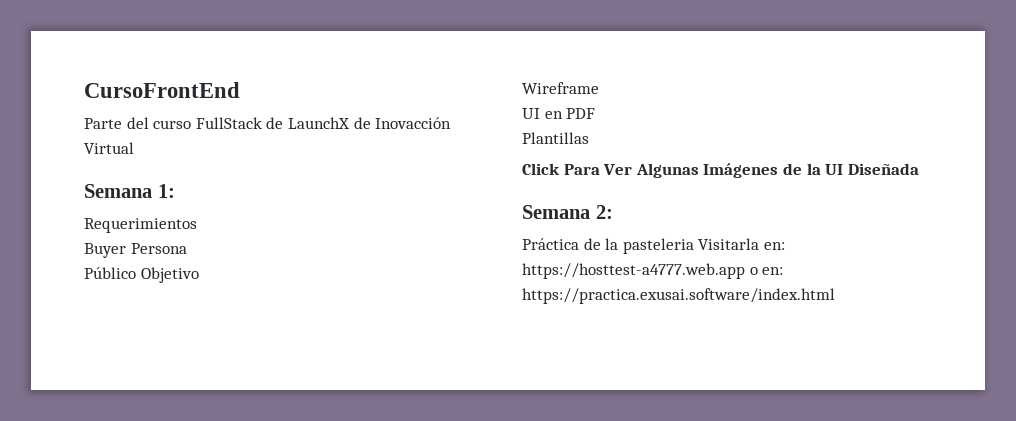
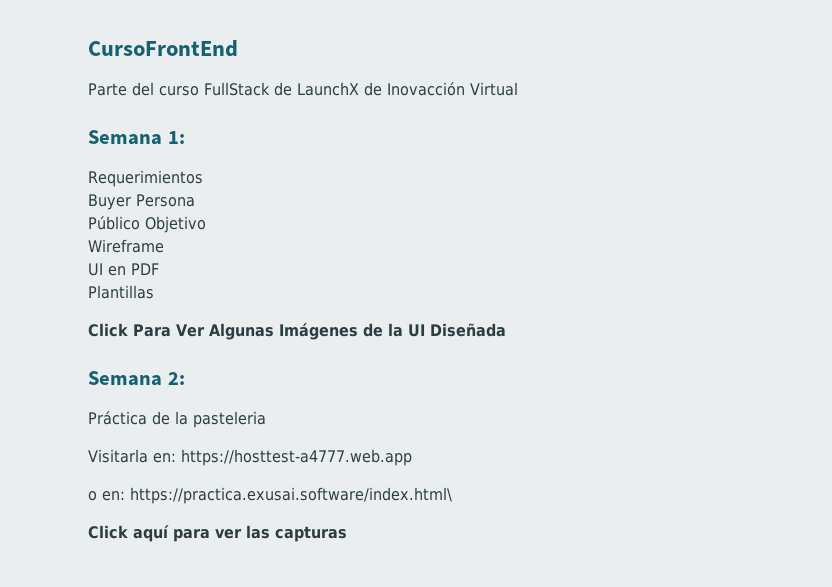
(694, 246) none -> (266, 419) //
(745, 271) none -> (412, 457) //
[522,288,835,304] https://practica.exusai.software/index.html -> [130,487,452,504] [88,525,347,542] https://practica.exusai.software/index.html\ // Click aquí para ver las capturas

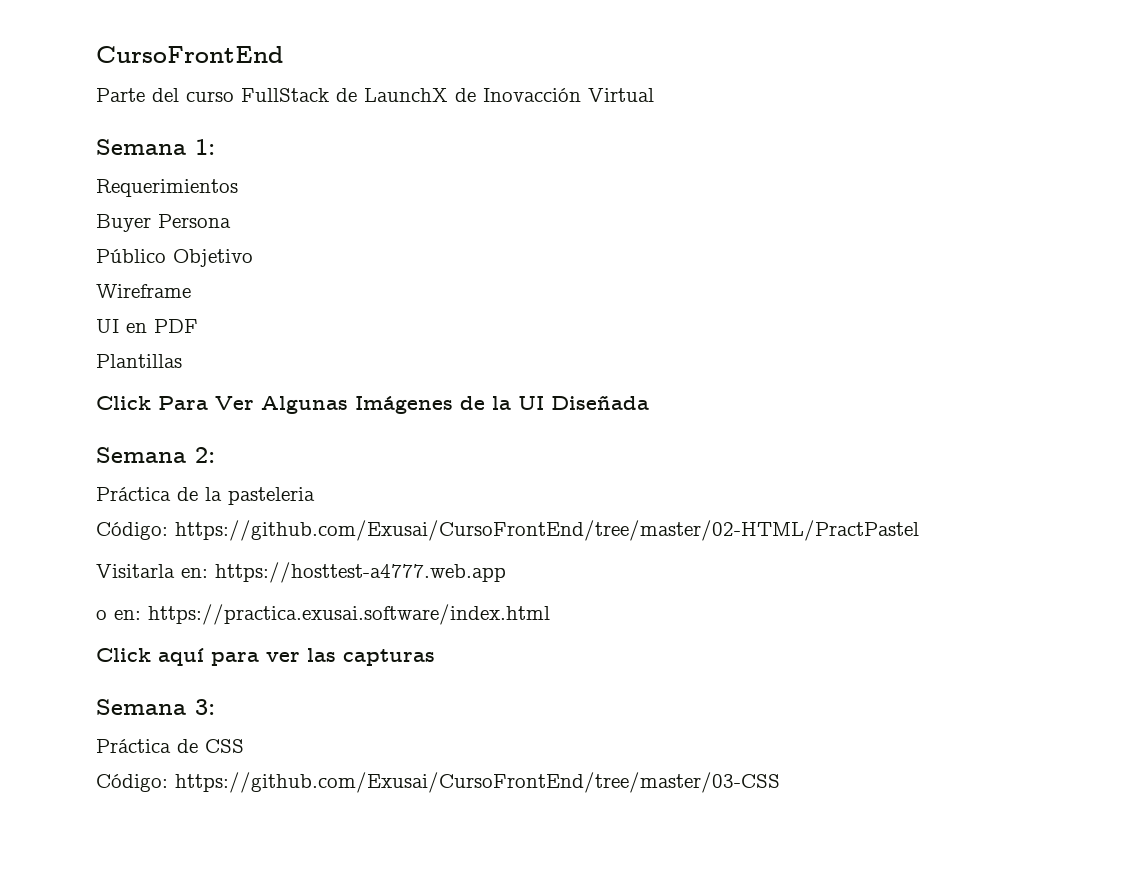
(266, 419) none -> [96,520,919,541] // Código: https://github.com/Exusai/CursoFrontEnd/tree/master/02-HTML/PractPastel
[130,487,452,504] https://practica.exusai.software/index.html\ -> [148,604,550,625] https://practica.exusai.software/index.html
(347, 534) none -> [96,699,215,715] [96,739,244,753] [96,772,780,793] // Semana 3: // Práctica de CSS // Código: https://github.com/Exusai/CursoFrontEnd/tree/master/03-CSS

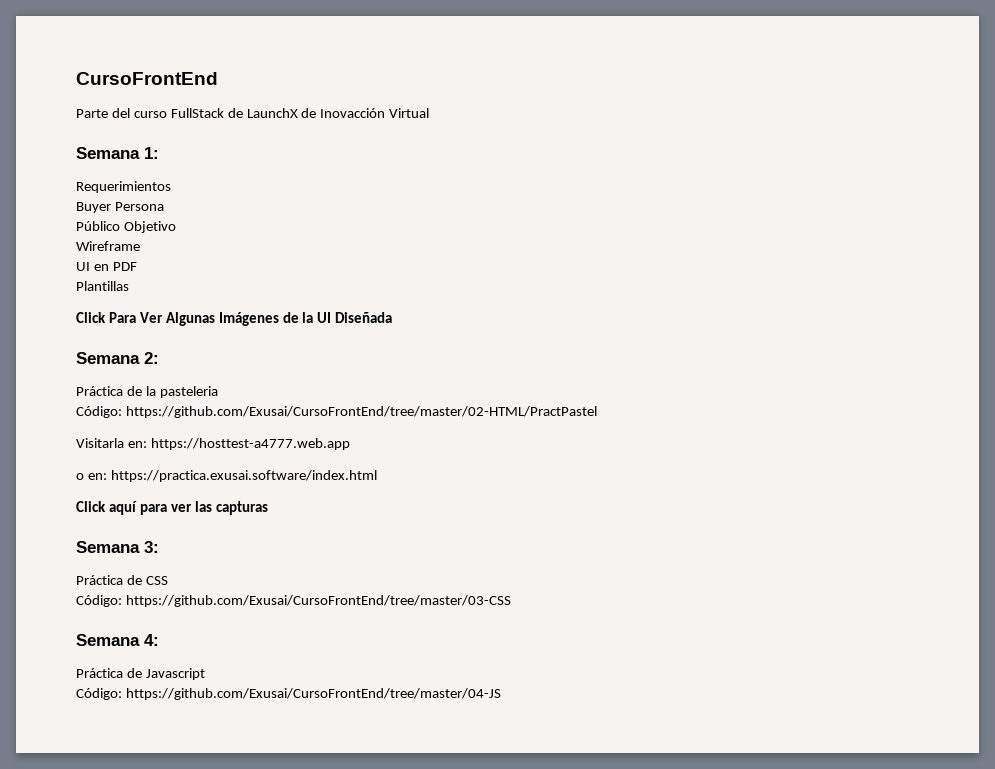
(780, 782) none -> [76,634,159,646] [76,668,205,680] [76,688,501,700] // Semana 4: // Práctica de Javascript // Código: https://github.com/Exusai/CursoFrontEnd/tree/master/04-JS

